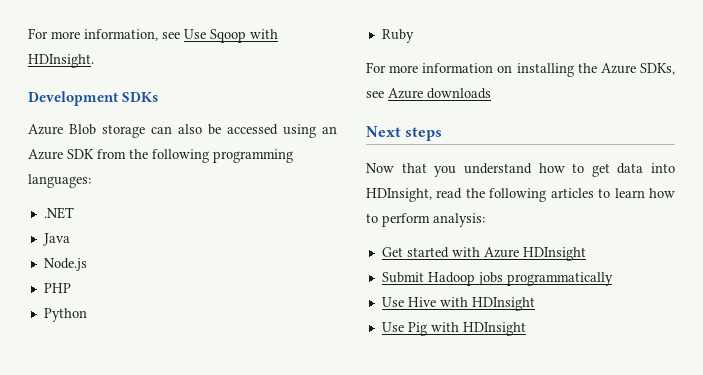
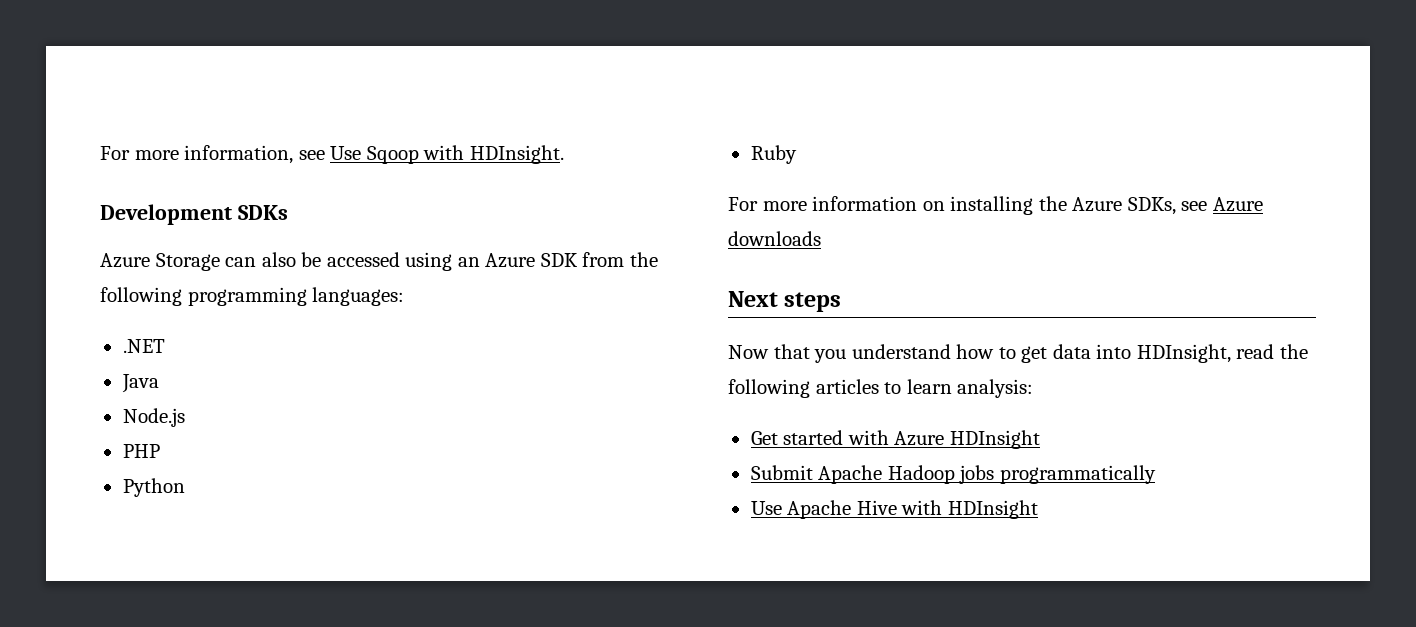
[69,124,145,138] Blob storage -> [155,253,220,271] Storage
[649,188,675,198] [366,213,430,227] how to perform -> (952, 386) none
(424, 277) none -> [818,465,883,484] Apache
(404, 302) none -> [787,500,852,519] Apache
[381,322,526,336] // Use Pig with HDInsight -> (1038, 509) none

